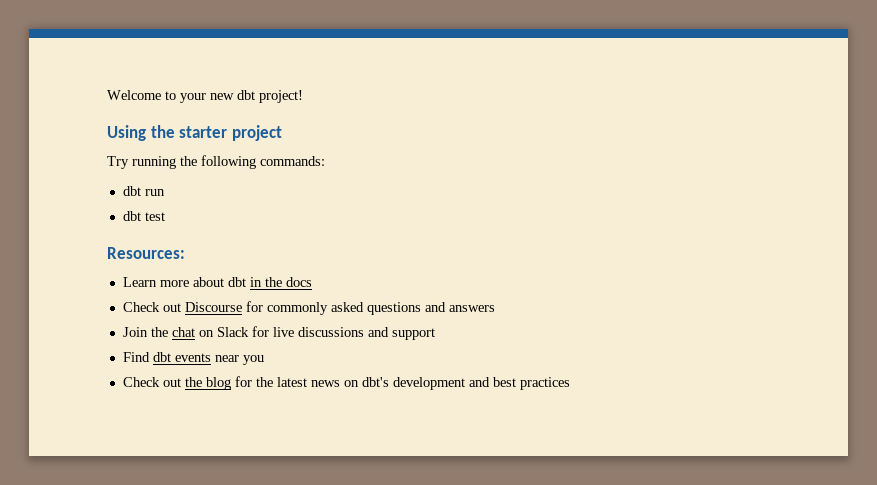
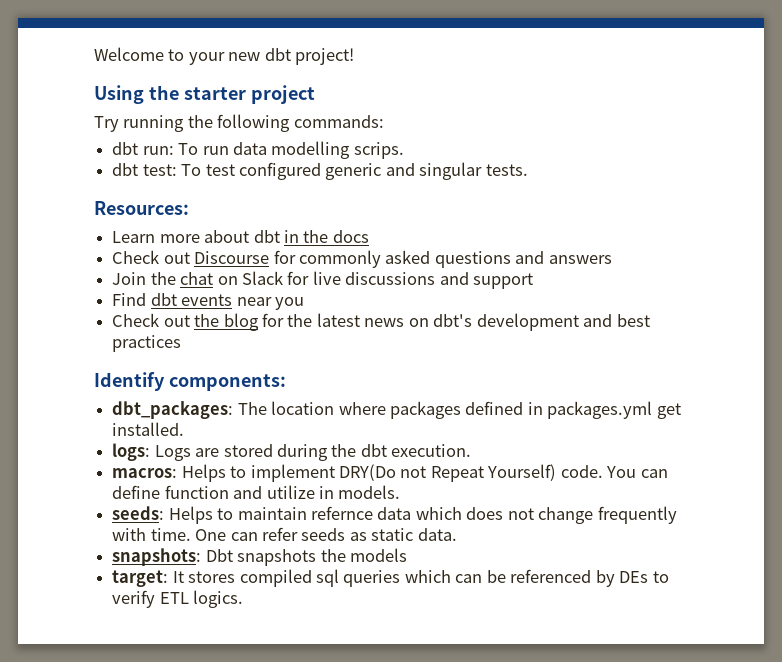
(141, 191) none -> [142,143,199,155] run: To
[122,211,141,221] // dbt -> [232,141,404,159] [112,163,202,176] data modelling scrips. // dbt test: To
(165, 216) none -> [238,162,528,180] configured generic and singular tests.
(570, 383) none -> [94,372,286,391] [112,401,681,419] [112,422,185,436] [112,443,472,461] [112,464,668,482] [112,485,401,499] [112,506,677,524] [112,527,457,541] [112,548,407,566] [112,569,669,587] [112,590,244,608] // Identify components: // dbt_packages: The location where packages defined in packages.yml get installed. // logs: Logs are stored during the dbt execution. // macros: Helps to implement DRY(Do not Repeat Yourself) code. You can define function and utilize in models. // seeds: Helps to maintain refernce data which does not change frequently with time. One can refer seeds as static data. // snapshots: Dbt snapshots the models // target: It stores compiled sql queries which can be referenced by DEs to verify ETL logics.

